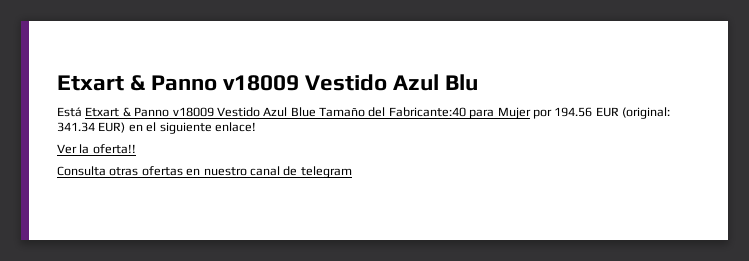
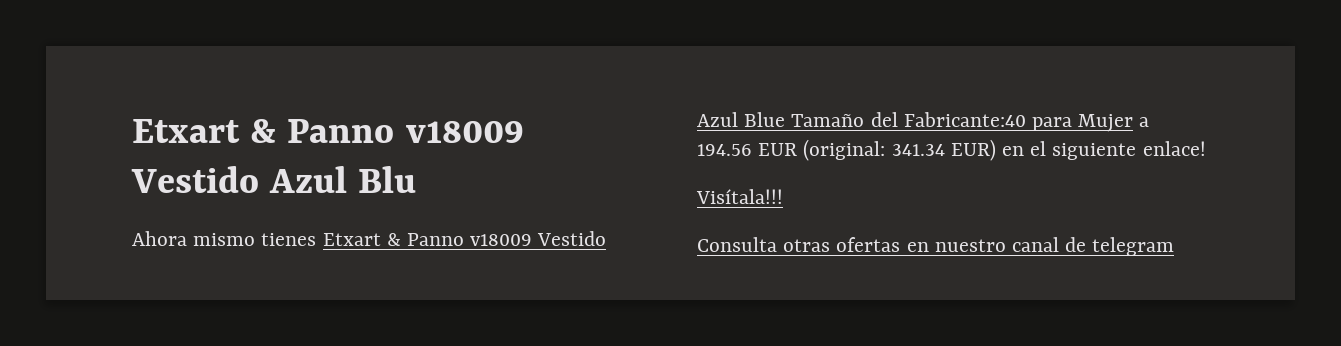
[57,107,82,117] Está -> [132,231,317,246] Ahora mismo tienes
[532,109,552,119] por -> [1139,117,1150,127] a
[57,144,136,154] Ver la oferta!! -> [696,189,783,204] Visítala!!!

